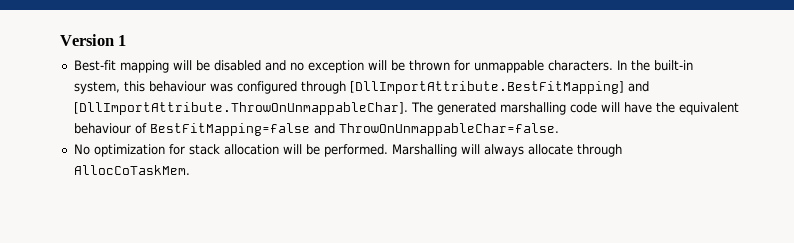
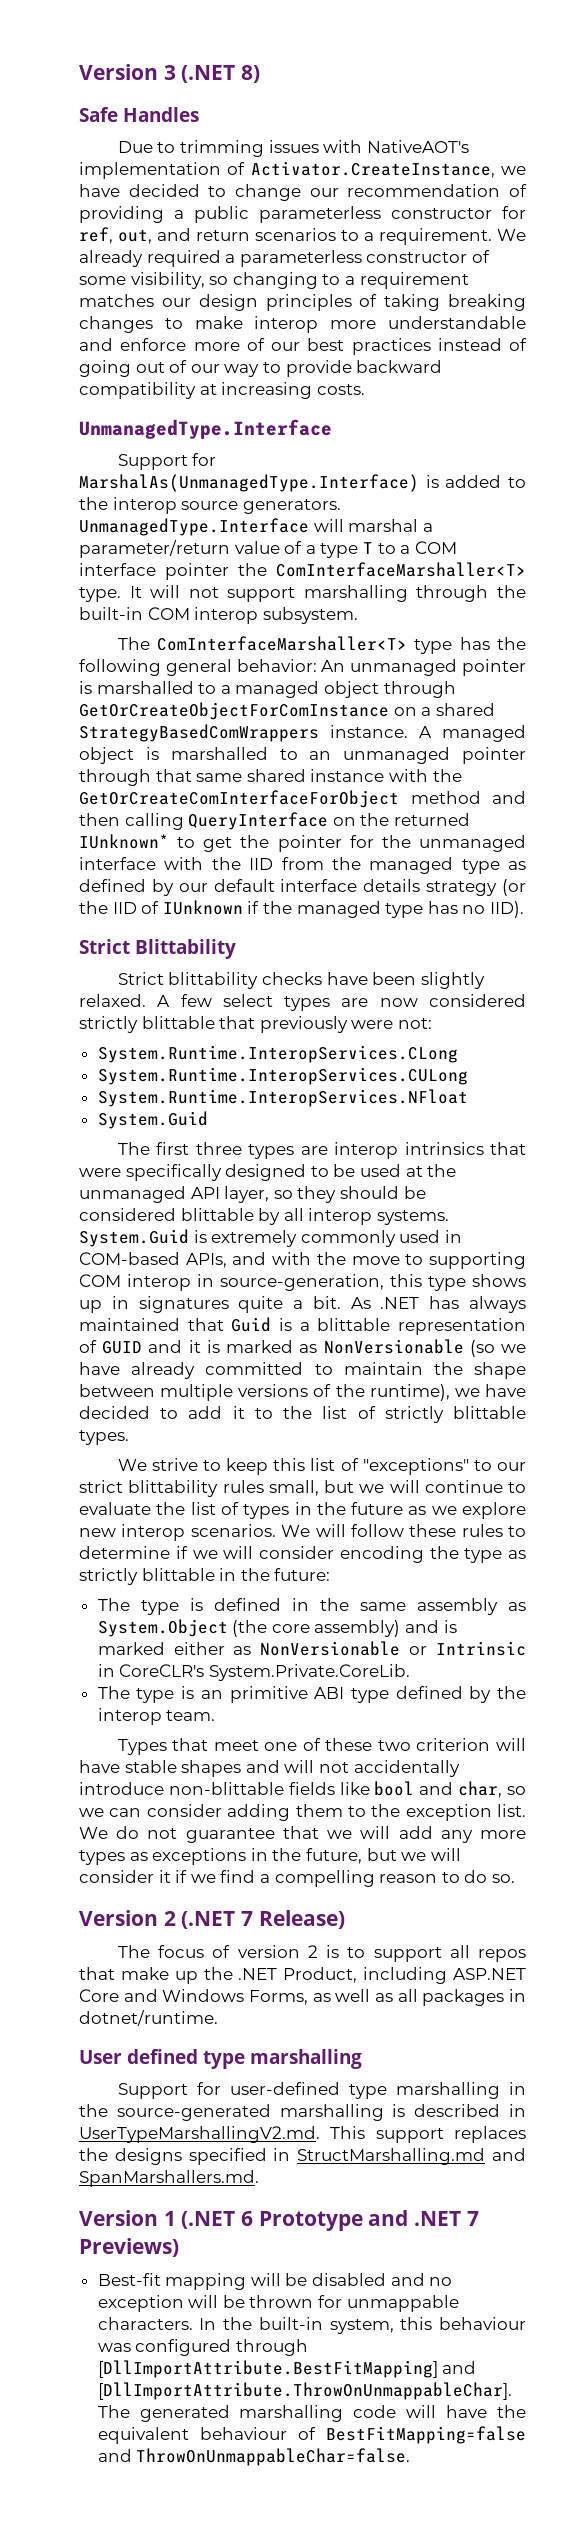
[60,34,127,46] Version 1 -> [79,64,261,83] [79,107,200,122] [117,140,469,157] [79,161,526,179] [79,184,527,201] [79,206,526,223] [79,227,526,245] [79,250,490,267] [79,272,469,289] [79,294,526,311] [79,316,526,333] [79,338,527,355] [79,360,443,377] [79,382,365,399] [79,419,332,439] [117,453,217,470] [79,474,526,492] [79,497,341,514] [79,518,433,536] [79,540,457,558] [79,562,526,580] [79,585,526,602] [79,607,358,624] [117,636,526,654] [79,659,526,676] [79,681,456,698] [79,702,495,720] [79,724,526,742] [79,747,526,764] [79,769,462,786] [79,790,526,808] [79,812,470,830] [79,834,526,852] [79,857,526,874] [79,879,526,896] [79,900,524,918] [79,939,237,959] [117,972,485,989] [79,994,526,1011] [79,1016,432,1033] [97,1045,458,1063] [97,1067,468,1085] [97,1089,468,1107] [97,1111,208,1129] [117,1142,526,1159] [79,1164,457,1181] [79,1186,426,1203] [79,1208,449,1225] [79,1229,462,1247] [79,1252,526,1269] [79,1274,526,1291] [79,1296,526,1313] [79,1317,526,1335] [79,1339,526,1357] [79,1362,526,1379] [79,1384,526,1401] [79,1406,526,1423] [79,1430,129,1445] [117,1458,526,1475] [79,1480,526,1497] [79,1502,526,1519] [79,1524,526,1541] [79,1546,526,1563] [79,1568,331,1585] [97,1598,526,1615] [97,1619,457,1637] [97,1641,526,1656] [97,1664,410,1681] [97,1686,526,1703] [97,1708,216,1725] [117,1738,526,1755] [79,1760,460,1777] [79,1781,526,1798] [79,1804,526,1821] [79,1826,526,1843] [79,1848,461,1865] [79,1870,515,1887] [79,1910,345,1929] [117,1945,527,1962] [79,1967,526,1984] [79,1989,526,2006] [79,2010,218,2026] [79,2049,363,2069] [117,2082,526,2099] [79,2104,526,2121] [79,2126,526,2143] [79,2148,526,2165] [79,2170,259,2187] [79,2210,479,2231] [79,2238,179,2257] Version 3 (.NET 8) // Safe Handles // Due to trimming issues with NativeAOT's implementation of Activator.CreateInstance, we have decided to change our recommendation of providing a public parameterless constructor for ref, out, and return scenarios to a requirement. We already required a parameterless constructor of some visibility, so changing to a requirement matches our design principles of taking breaking changes to make interop more understandable and enforce more of our best practices instead of going out of our way to provide backward compatibility at increasing costs. // UnmanagedType.Interface // Support for MarshalAs(UnmanagedType.Interface) is added to the interop source generators. UnmanagedType.Interface will marshal a parameter/return value of a type T to a COM interface pointer the ComInterfaceMarshaller<T> type. It will not support marshalling through the built-in COM interop subsystem. // The ComInterfaceMarshaller<T> type has the following general behavior: An unmanaged pointer is marshalled to a managed object through GetOrCreateObjectForComInstance on a shared StrategyBasedComWrappers instance. A managed object is marshalled to an unmanaged pointer through that same shared instance with the GetOrCreateComInterfaceForObject method and then calling QueryInterface on the returned IUnknown* to get the pointer for the unmanaged interface with the IID from the managed type as defined by our default interface details strategy (or the IID of IUnknown if the managed type has no IID). // Strict Blittability // Strict blittability checks have been slightly relaxed. A few select types are now considered strictly blittable that previously were not: // System.Runtime.InteropServices.CLong // System.Runtime.InteropServices.CULong // System.Runtime.InteropServices.NFloat // System.Guid // The first three types are interop intrinsics that were specifically designed to be used at the unmanaged API layer, so they should be considered blittable by all interop systems. System.Guid is extremely commonly used in COM-based APIs, and with the move to supporting COM interop in source-generation, this type shows up in signatures quite a bit. As .NET has always maintained that Guid is a blittable representation of GUID and it is marked as NonVersionable (so we have already committed to maintain the shape between multiple versions of the runtime), we have decided to add it to the list of strictly blittable types. // We strive to keep this list of "exceptions" to our strict blittability rules small, but we will continue to evaluate the list of types in the future as we explore new interop scenarios. We will follow these rules to determine if we will consider encoding the type as strictly blittable in the future: // The type is defined in the same assembly as System.Object (the core assembly) and is marked either as NonVersionable or Intrinsic in CoreCLR's System.Private.CoreLib. // The type is an primitive ABI type defined by the interop team. // Types that meet one of these two criterion will have stable shapes and will not accidentally introduce non-blittable fields like bool and char, so we can consider adding them to the exception list. We do not guarantee that we will add any more types as exceptions in the future, but we will consider it if we find a compelling reason to do so. // Version 2 (.NET 7 Release) // The focus of version 2 is to support all repos that make up the .NET Product, including ASP.NET Core and Windows Forms, as well as all packages in dotnet/runtime. // User defined type marshalling // Support for user-defined type marshalling in the source-generated marshalling is described in UserTypeMarshallingV2.md. This support replaces the designs specified in StructMarshalling.md and SpanMarshallers.md. // Version 1 (.NET 6 Prototype and .NET 7 Previews)
[73,144,622,157] [73,165,190,175] // No optimization for stack allocation will be performed. Marshalling will always allocate through AllocCoTaskMem. -> (411, 2457) none

